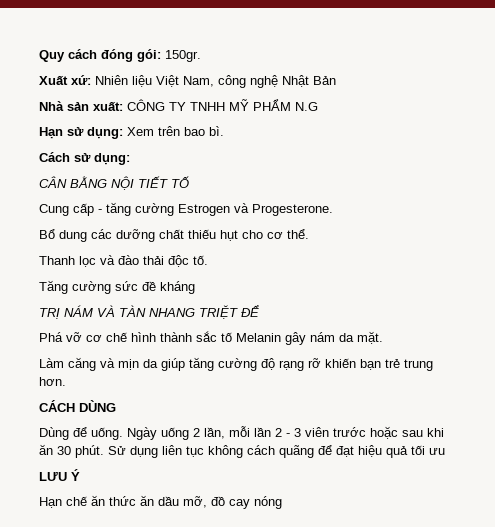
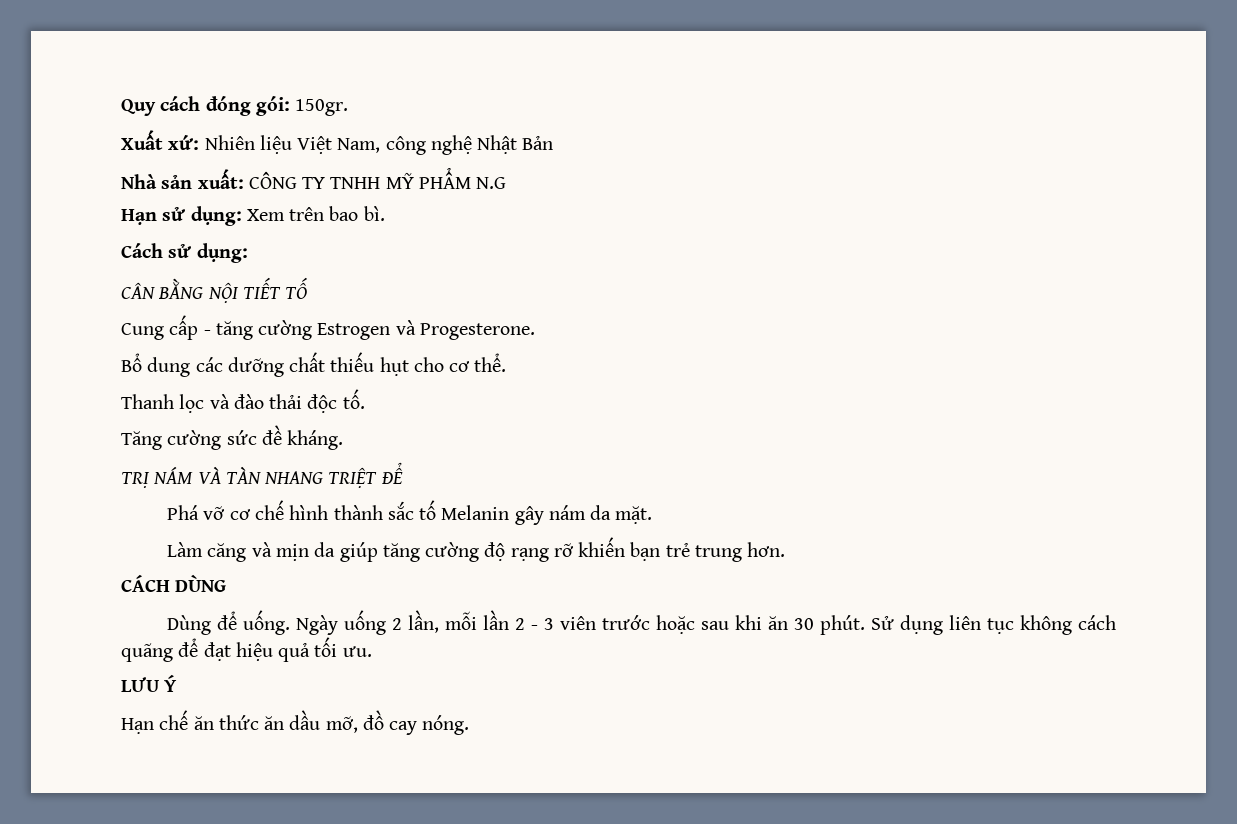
[160,281,195,294] kháng -> [287,430,344,450] kháng.
[429,448,445,455] ưu -> [342,646,372,657] ưu.
[254,496,282,509] nóng -> [422,715,470,735] nóng.

